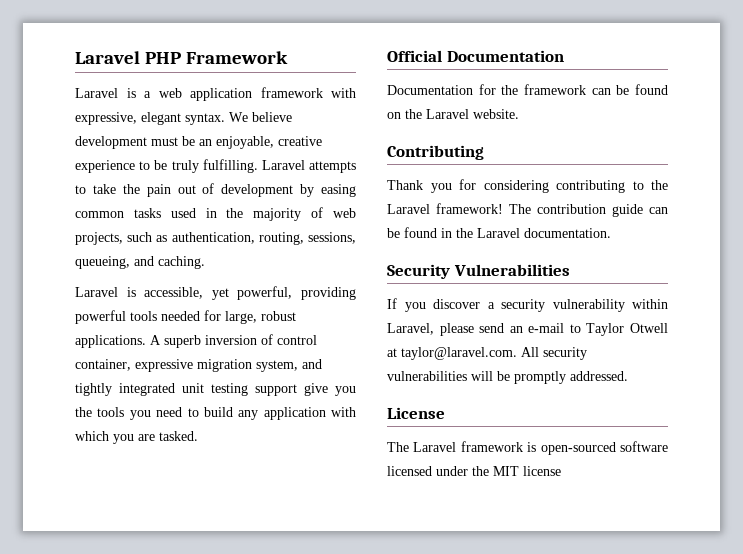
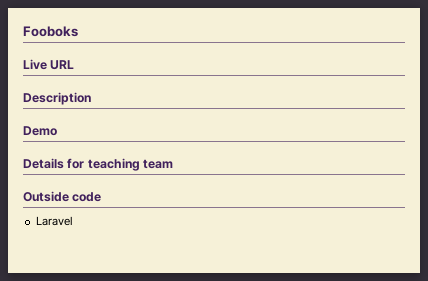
[75,51,289,64] [75,87,356,101] [75,112,292,125] [75,136,322,149] [75,159,356,173] [75,183,356,197] [75,207,356,221] [75,232,356,245] [75,256,205,269] [75,286,356,300] [75,310,296,324] [75,334,317,348] [75,359,322,372] [75,383,356,396] [75,407,356,420] [75,431,198,444] [387,50,564,62] [387,84,668,95] [387,109,519,119] [387,145,484,160] [387,179,668,193] [387,203,668,217] [387,227,611,238] [387,264,570,279] [387,298,668,312] [387,323,668,336] [387,347,587,360] [387,371,628,384] [387,407,445,419] [387,441,668,455] [387,466,561,476] Laravel PHP Framework // Laravel is a web application framework with expressive, elegant syntax. We believe development must be an enjoyable, creative experience to be truly fulfilling. Laravel attempts to take the pain out of development by easing common tasks used in the majority of web projects, such as authentication, routing, sessions, queueing, and caching. // Laravel is accessible, yet powerful, providing powerful tools needed for large, robust applications. A superb inversion of control container, expressive migration system, and tightly integrated unit testing support give you the tools you need to build any application with which you are tasked. // Official Documentation // Documentation for the framework can be found on the Laravel website. // Contributing // Thank you for considering contributing to the Laravel framework! The contribution guide can be found in the Laravel documentation. // Security Vulnerabilities // If you discover a security vulnerability within Laravel, please send an e-mail to Taylor Otwell at taylor@laravel.com. All security vulnerabilities will be promptly addressed. // License // The Laravel framework is open-sourced software licensed under the MIT license -> [23,26,78,37] [23,59,75,70] [23,92,91,105] [23,126,57,136] [23,158,174,171] [23,191,102,202] [35,216,73,226] Fooboks // Live URL // Description // Demo // Details for teaching team // Outside code // Laravel

